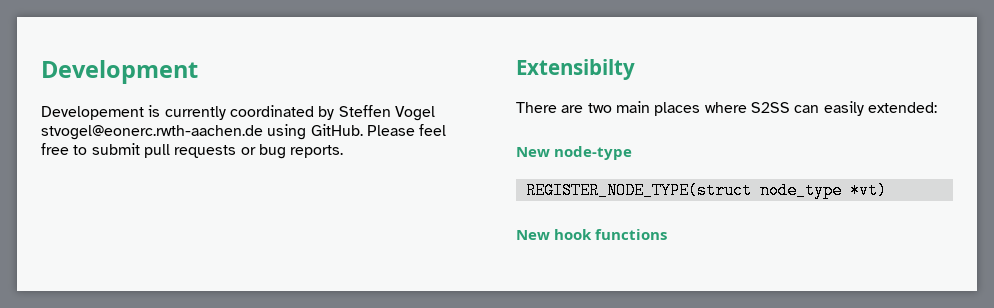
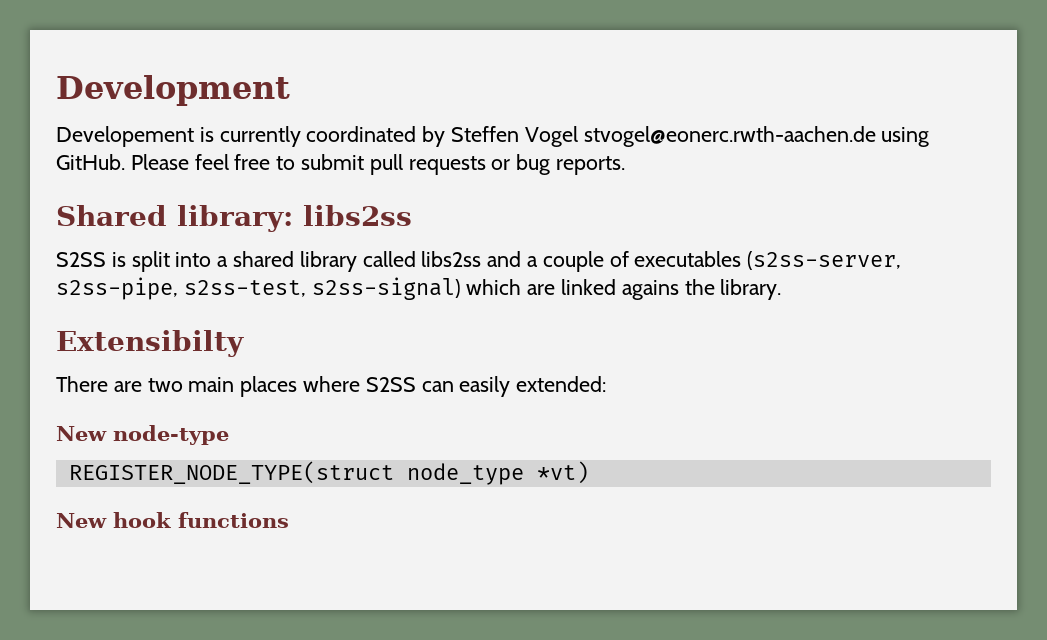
(344, 151) none -> [56,205,412,232] [56,251,902,272] [56,277,782,300] // Shared library: libs2ss // S2SS is split into a shared library called libs2ss and a couple of executables (s2ss-server, s2ss-pipe, s2ss-test, s2ss-signal) which are linked agains the library.

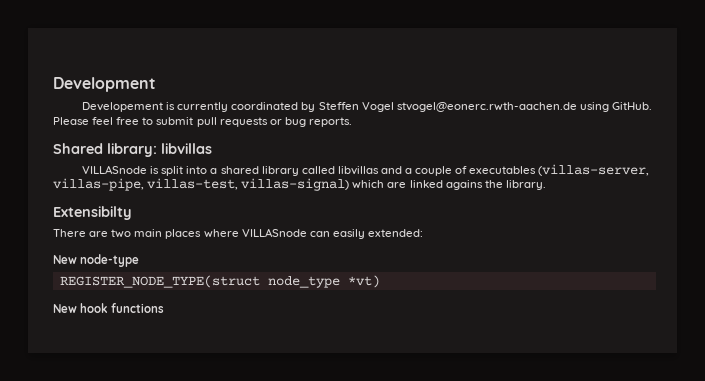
[303,205,412,226] [56,252,106,267] libs2ss // S2SS -> [161,143,212,154] [81,165,147,174] libvillas // VILLASnode
[421,251,482,267] libs2ss -> [337,166,379,175] libvillas
[747,251,902,270] [56,277,461,300] (s2ss-server, s2ss-pipe, s2ss-test, s2ss-signal) -> [538,164,650,176] [53,178,350,191] (villas-server, villas-pipe, villas-test, villas-signal)
[365,377,416,392] S2SS -> [241,228,307,237] VILLASnode

